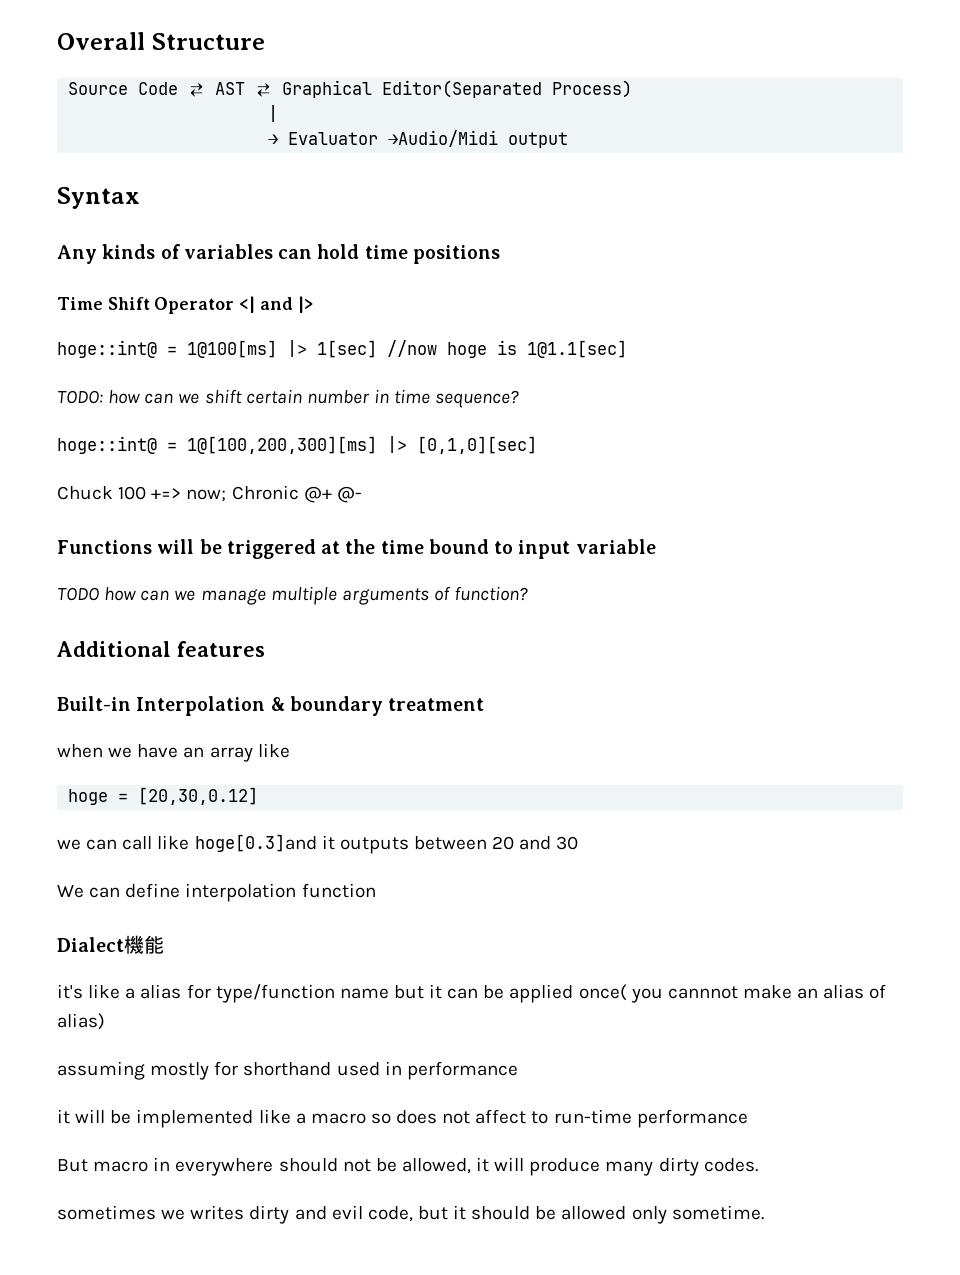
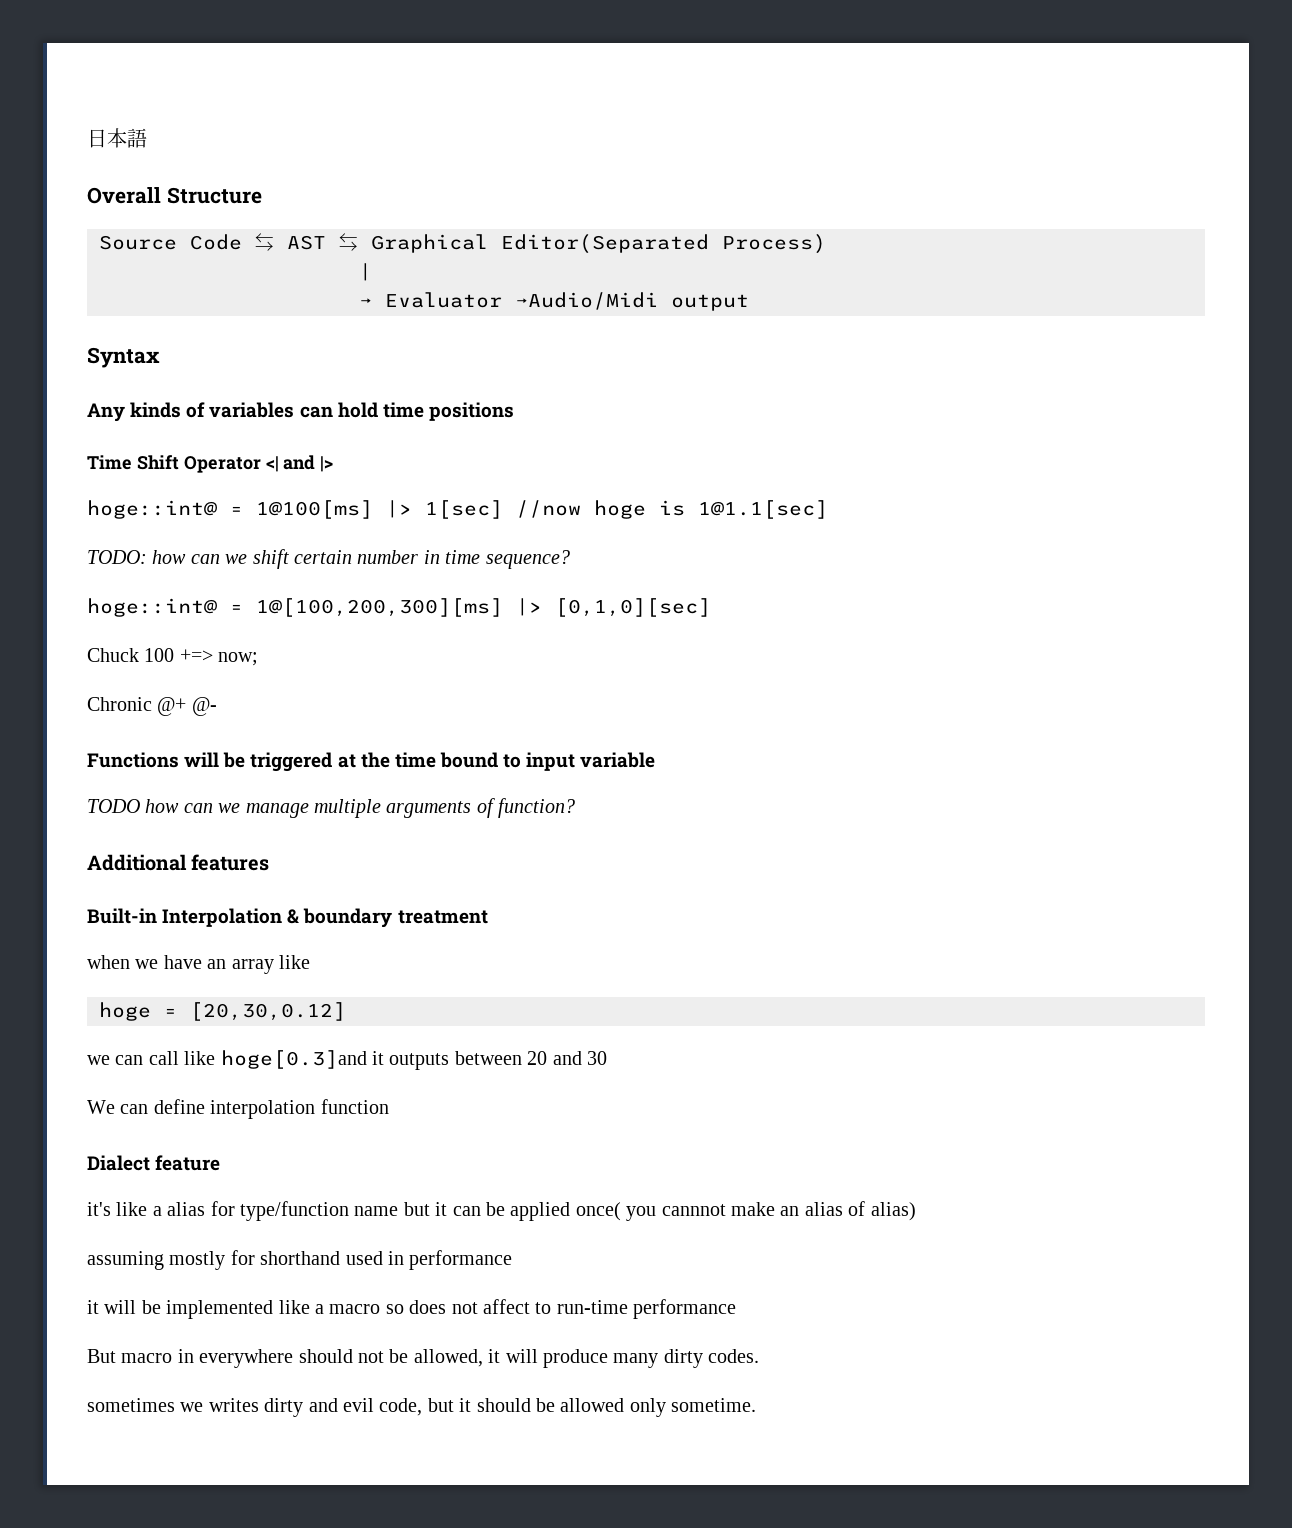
(57, 41) none -> [87,128,147,148] 日本語 //
(227, 495) none -> (259, 659) //
[124,935,164,954] 機能 -> [155,1155,221,1171] feature

